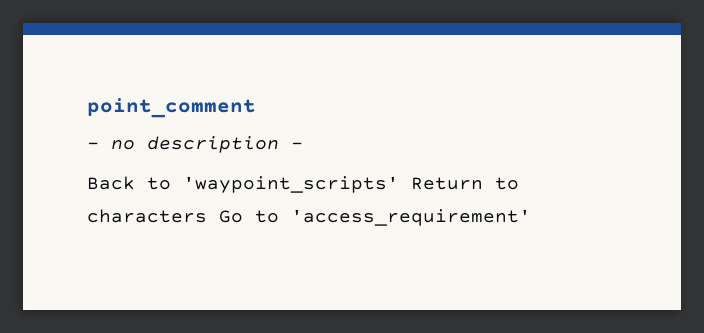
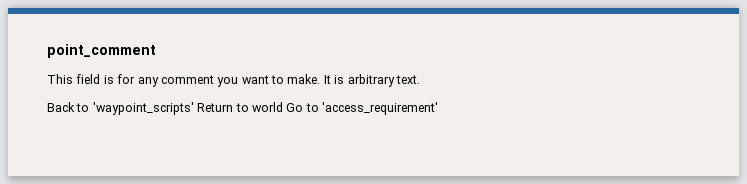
[87,136,303,153] - no description - -> [47,74,420,87] This field is for any comment you want to make. It is arbitrary text.
[87,209,207,223] characters -> [251,102,283,112] world

